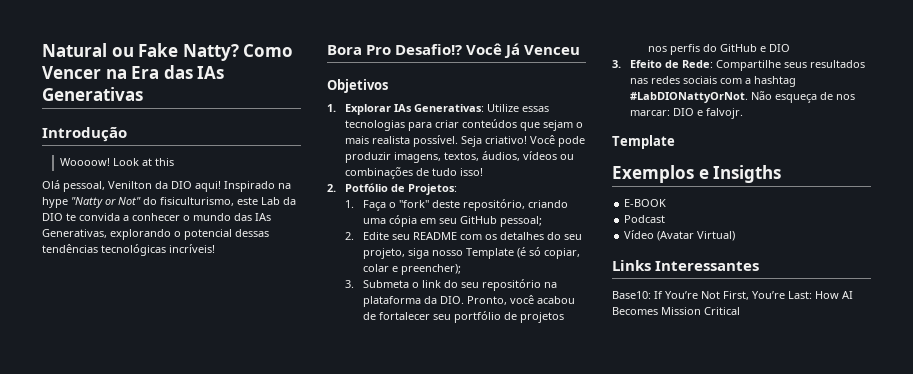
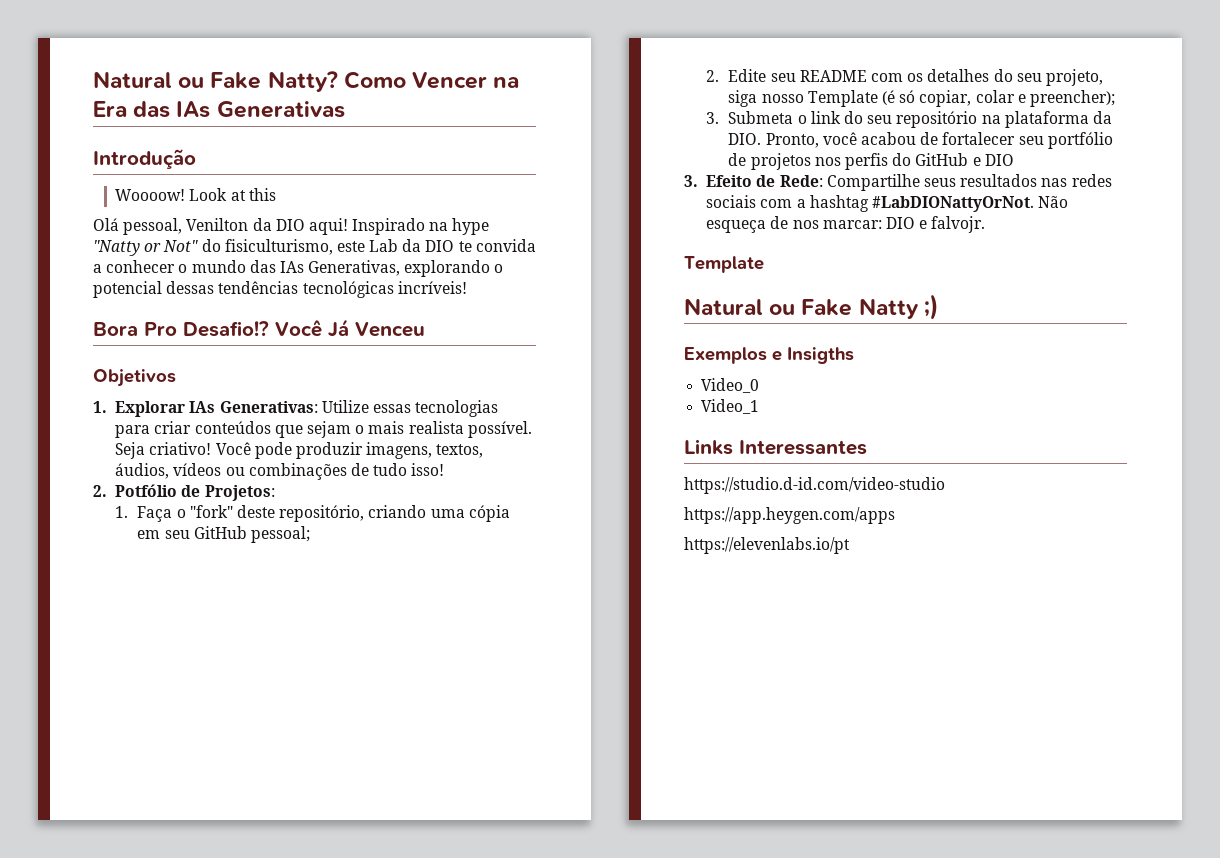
[612,165,782,183] [624,199,667,207] [624,215,666,223] [624,230,736,241] [612,260,760,271] [612,291,853,300] [612,307,740,315] Exemplos e Insigths // E-BOOK // Podcast // Vídeo (Avatar Virtual) // Links Interessantes // Base10: If You’re Not First, You’re Last: How AI Becomes Mission Critical -> [684,294,939,320] [684,347,854,364] [701,378,760,393] [701,399,760,414] [684,439,867,455] [684,477,945,494] [684,507,895,524] [684,537,850,554] Natural ou Fake Natty ;) // Exemplos e Insigths // Video_0 // Video_1 // Links Interessantes // https://studio.d-id.com/video-studio // https://app.heygen.com/apps // https://elevenlabs.io/pt

